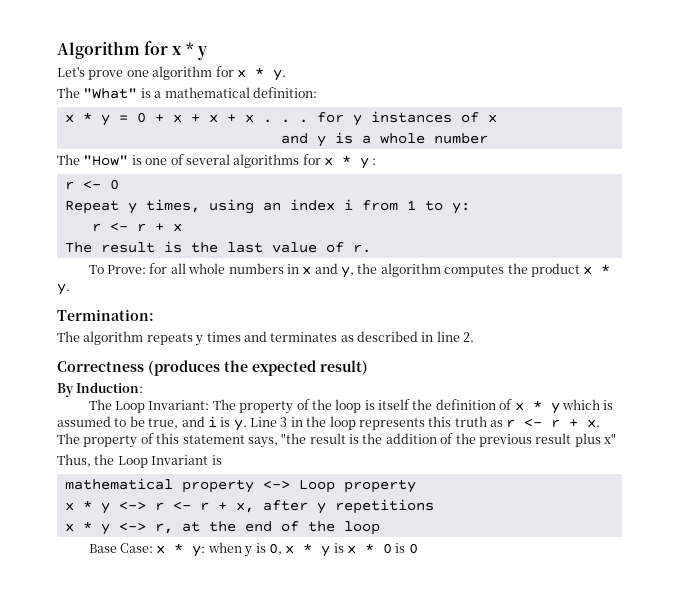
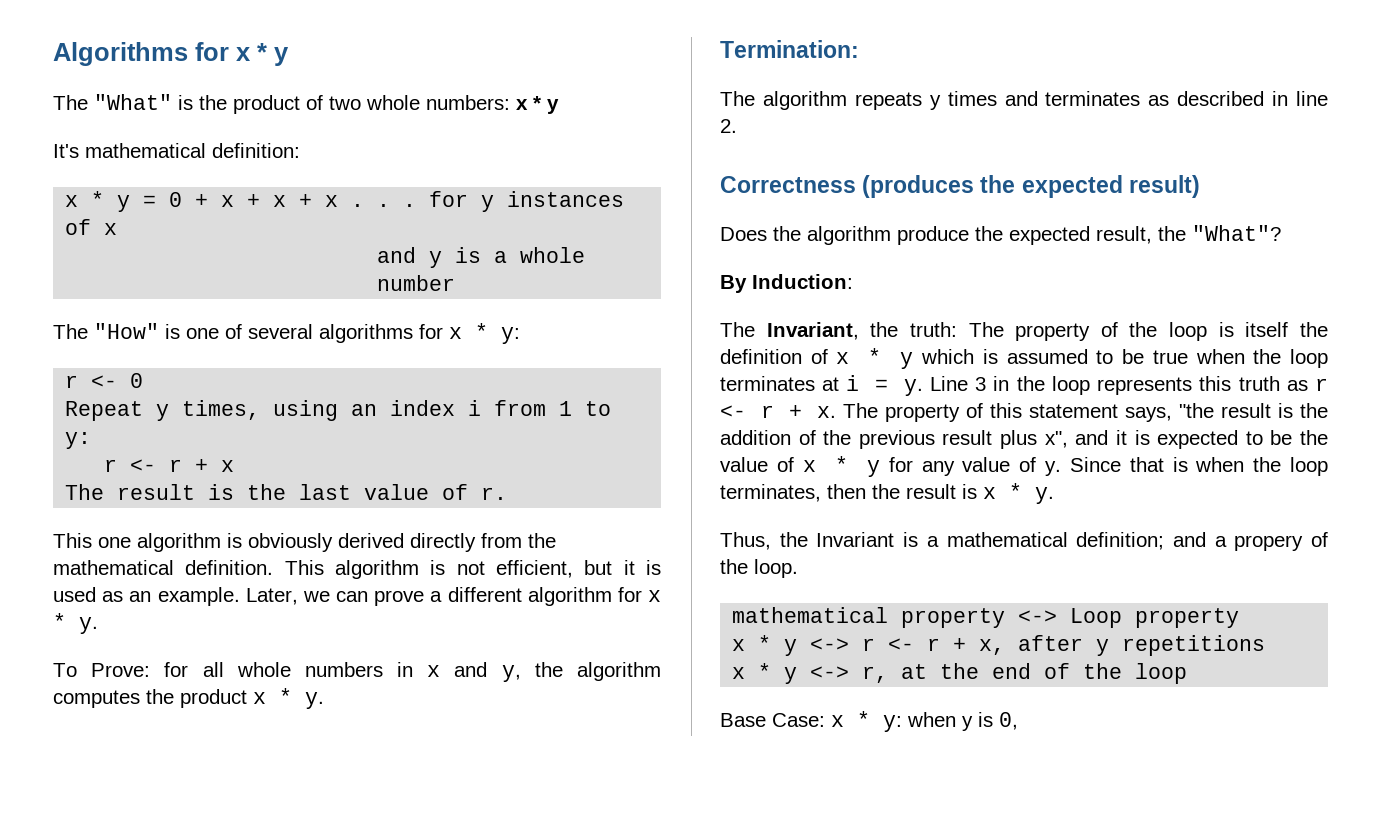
[57,41,140,59] Algorithm -> [53,42,188,66] Algorithms
[57,66,286,81] [57,87,162,99] Let's prove one algorithm for x * y. // The "What" is a -> [53,94,559,114] [53,144,79,158] The "What" is the product of two whole numbers: x * y // It's
[360,157,377,169] y : -> [501,327,520,344] y:
(371, 248) none -> [53,533,556,552] [53,560,662,579] [53,587,661,606] [53,613,98,634] // This one algorithm is obviously derived directly from the mathematical definition. This algorithm is not efficient, but it is used as an example. Later, we can prove a different algorithm for x * y.
(368, 367) none -> [720,225,1281,245] // Does the algorithm produce the expected result, the "What"?
[115,400,210,413] Loop Invariant: -> [766,322,957,340] Invariant, the truth:
[148,416,231,429] true, and i is -> [1152,349,1328,368] [720,375,889,391] true when the loop terminates at i =
[604,433,616,444] x" -> [1044,430,1329,449] [720,456,1328,477] [720,483,1054,504] x", and it is expected to be the value of x * y for any value of y. Since that is when the loop terminates, then the result is x * y.
[117,456,148,468] Loop -> (808, 539) none
(222, 460) none -> [926,532,1328,551] [720,559,798,578] a mathematical definition; and a propery of the loop.
[285,543,418,557] x * y is x * 0 is 0 -> (1018, 721) none

